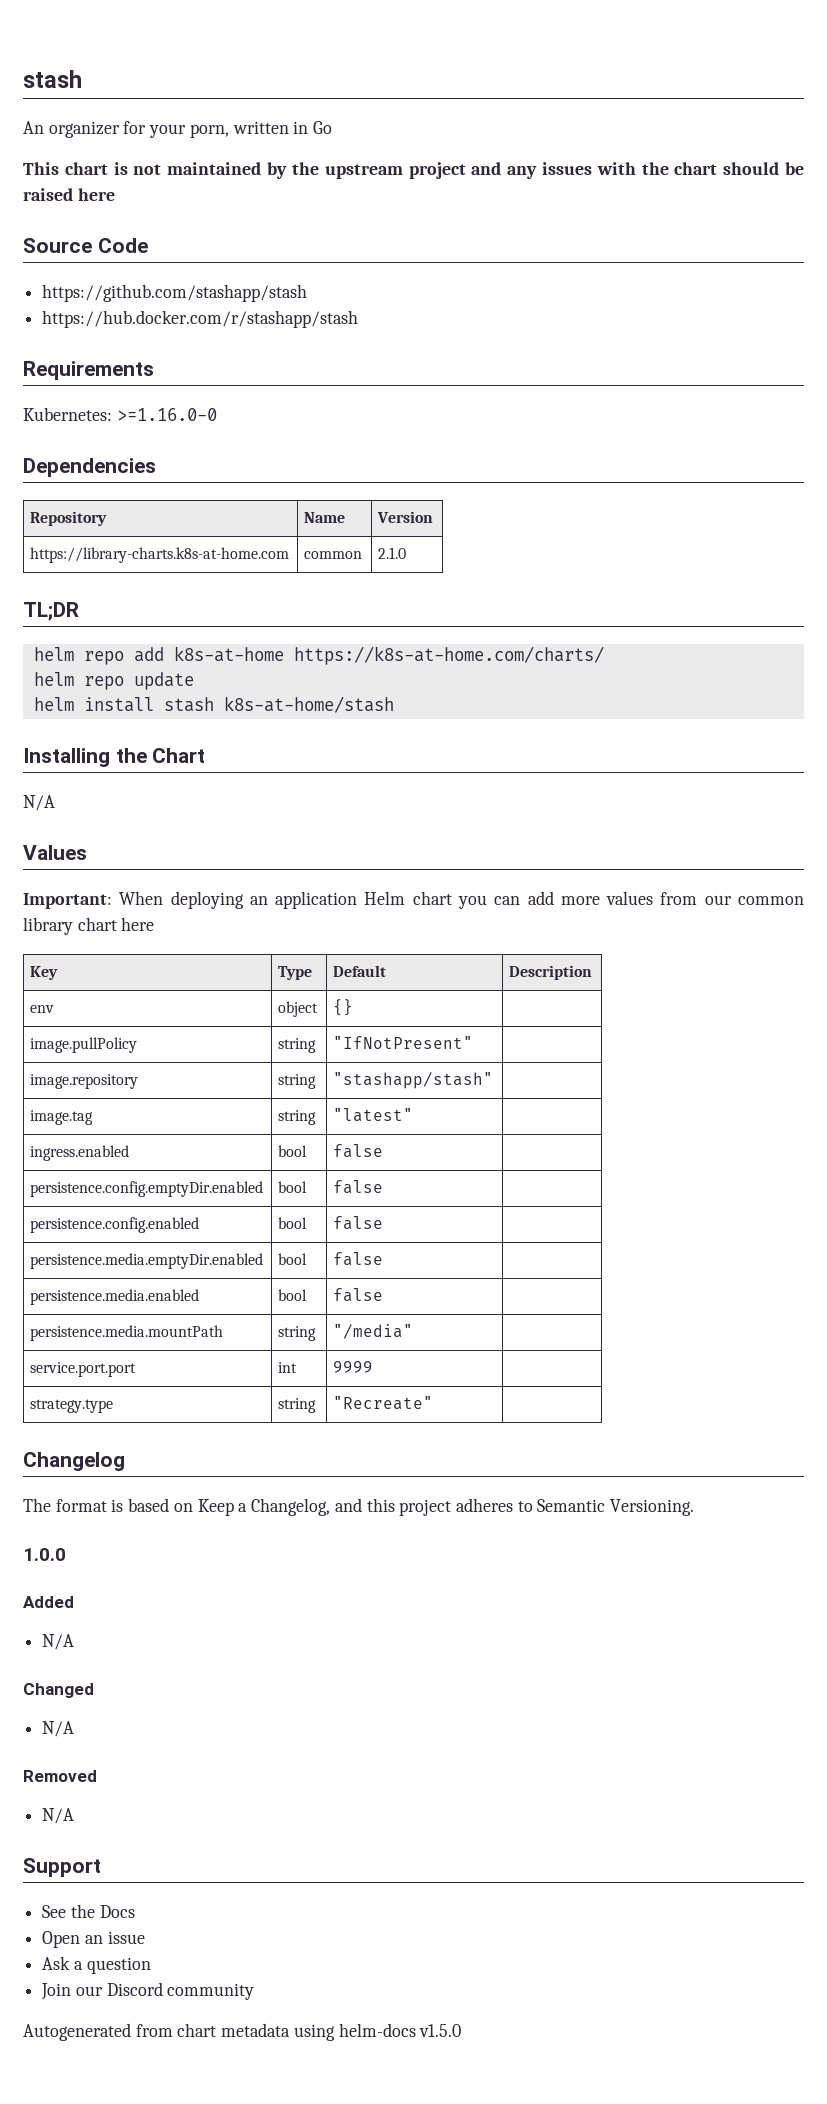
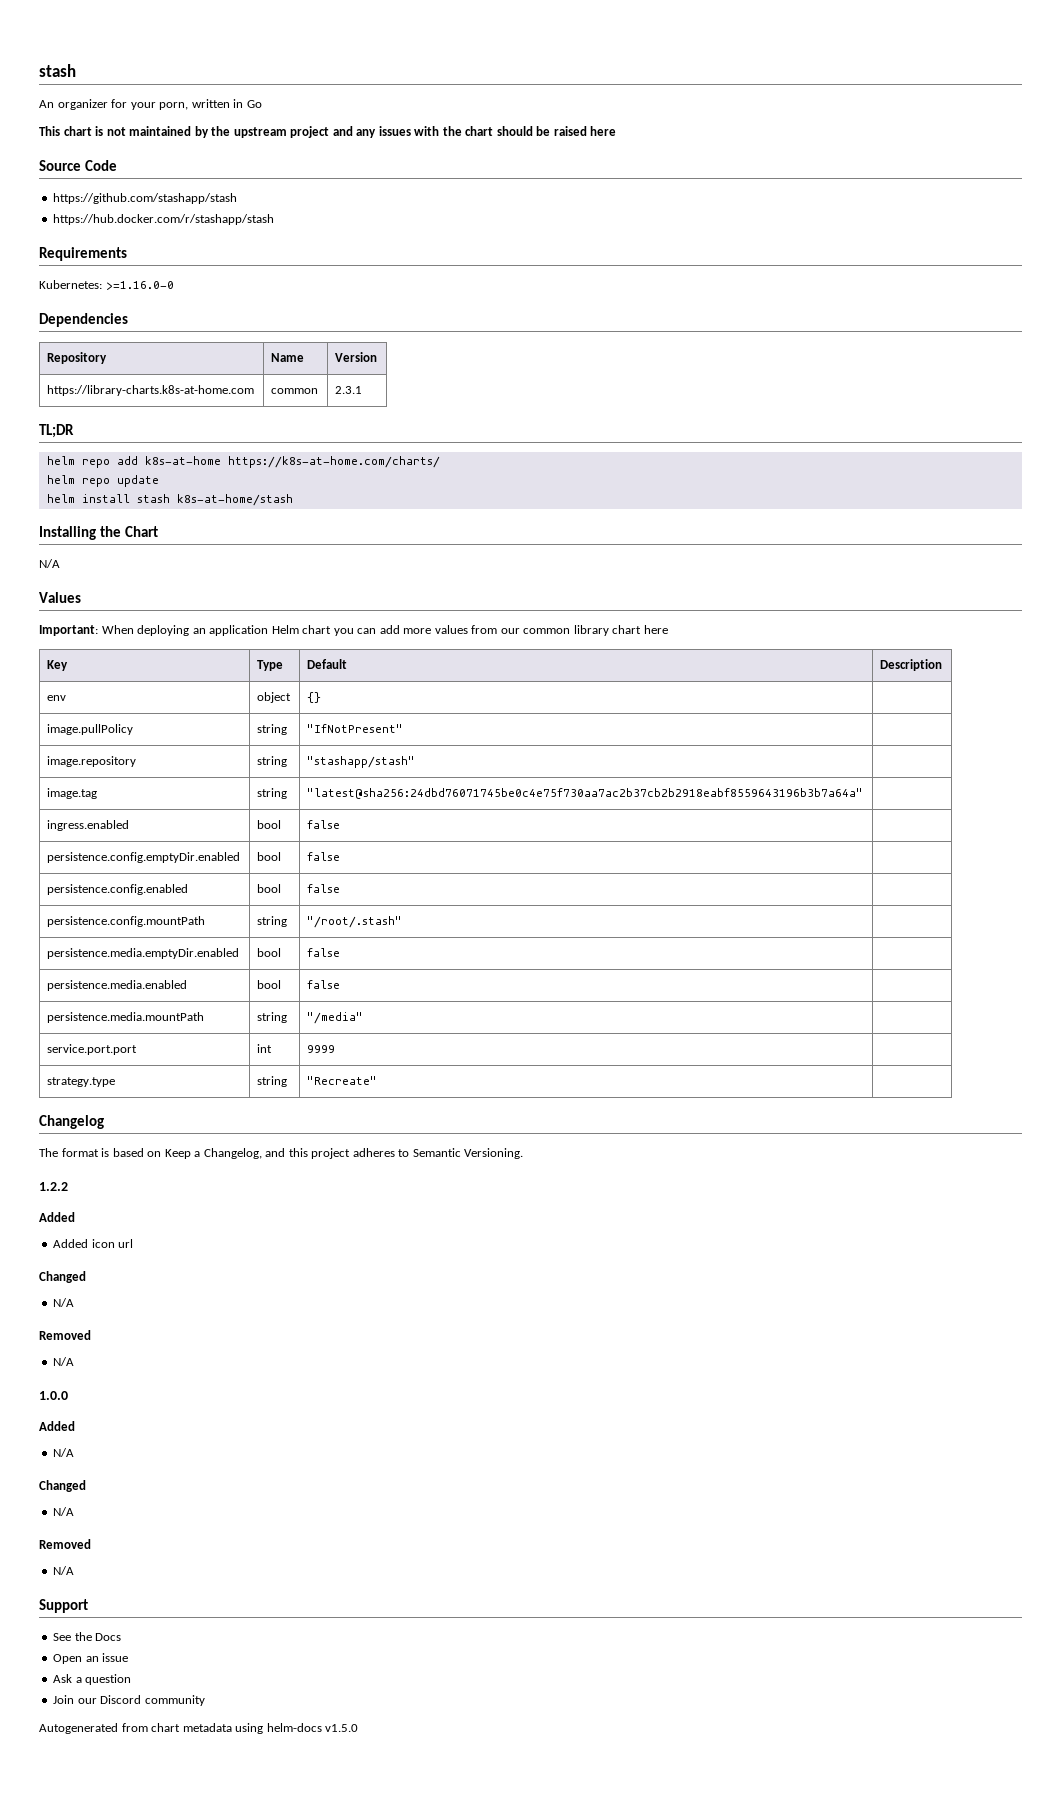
[378,547,407,559] 2.1.0 -> [335,386,363,394] 2.3.1
[333,1108,414,1122] "latest" -> [307,788,864,799] "latest@sha256:24dbd76071745be0c4e75f730aa7ac2b37cb2b2918eabf8559643196b3b7a64a"
(384, 1223) none -> [47,916,206,927] [257,916,288,927] [307,916,403,928] // persistence.config.mountPath | string | "/root/.stash" |
(695, 1507) none -> [39,1182,68,1191] [39,1212,75,1222] [53,1239,134,1248] [39,1271,86,1283] [53,1298,75,1307] [39,1330,91,1340] [53,1357,75,1366] // 1.2.2 // Added // Added icon url // Changed // N/A // Removed // N/A

